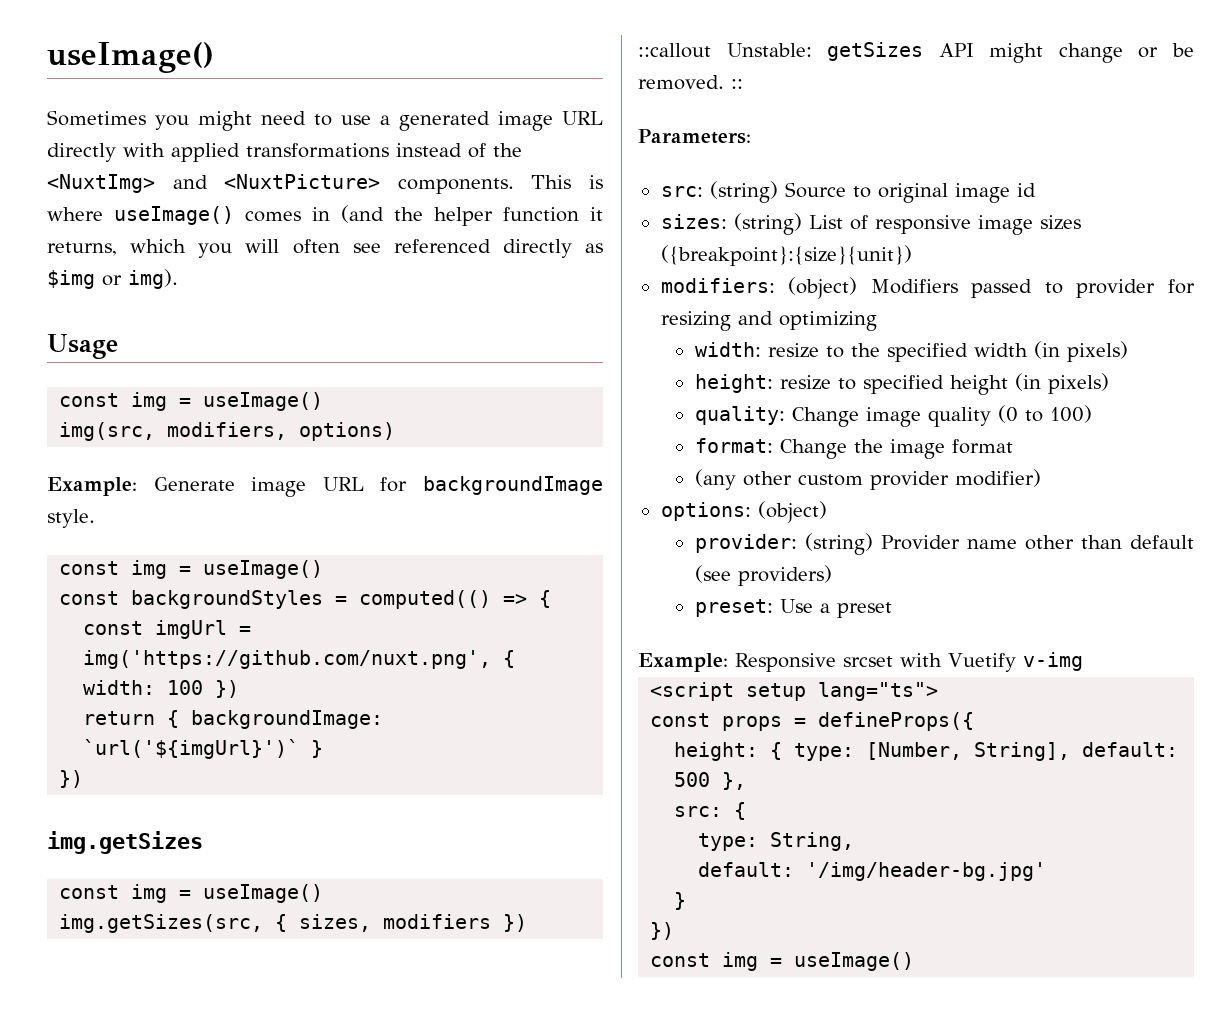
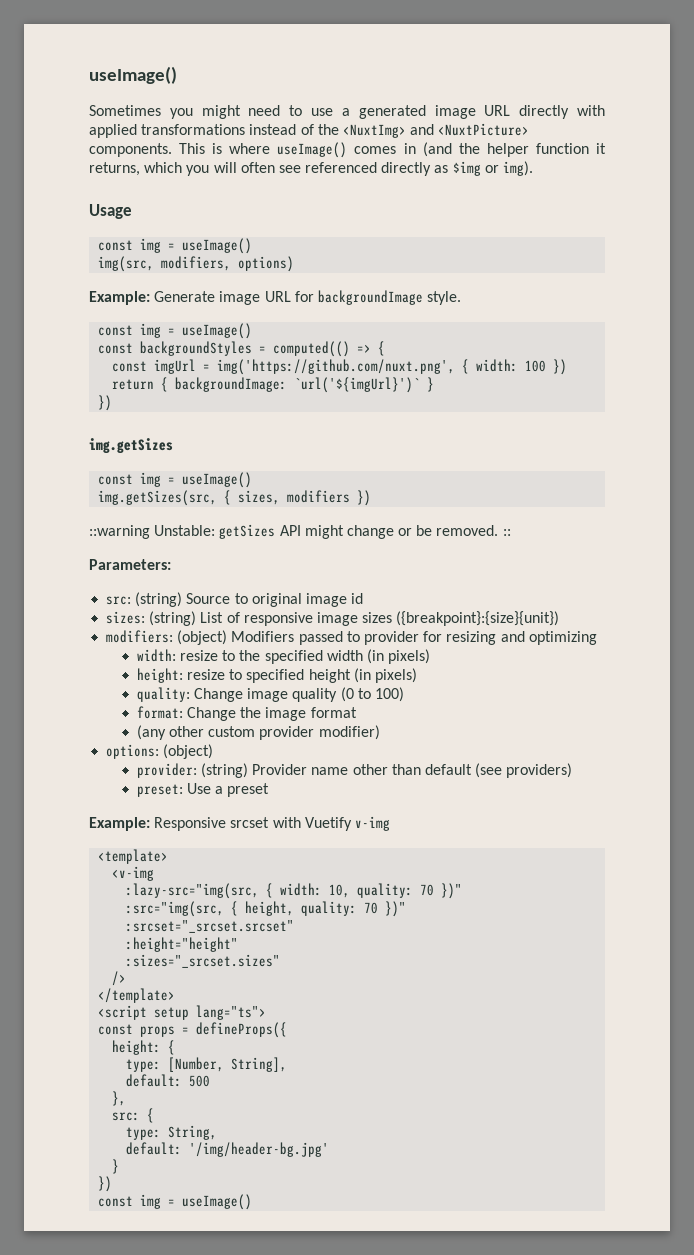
[638,43,711,58] ::callout -> [89,525,150,539] ::warning
(1083, 661) none -> [98,849,169,864] [112,866,155,881] [126,883,463,899] [126,901,407,917] [126,920,295,933] [126,937,239,952] [126,954,281,968] [112,971,127,986] [98,988,176,1003] // <template> // <v-img // :lazy-src="img(src, { width: 10, quality: 70 })" // :src="img(src, { height, quality: 70 })" // :srcset="_srcset.srcset" // :height="height" // :sizes="_srcset.sizes" // /> // </template>
(783, 751) none -> (176, 1047) //
(1071, 751) none -> (288, 1064) //
(711, 779) none -> (211, 1081) //

